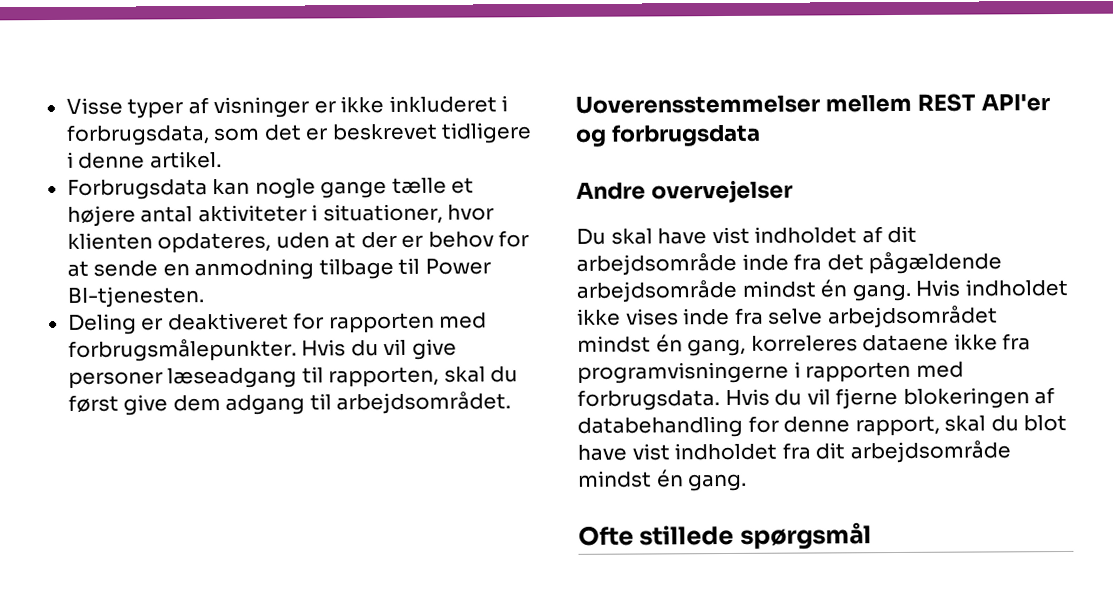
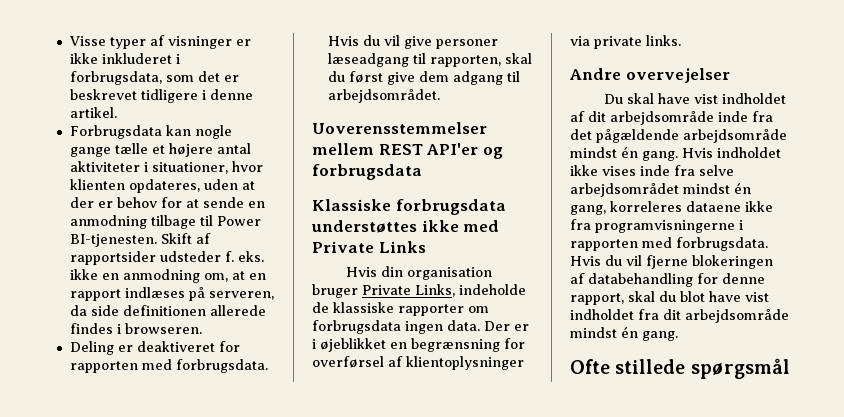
(205, 297) none -> [160,233,211,244] [69,251,264,265] [69,269,266,283] [69,287,274,301] [69,305,266,316] [69,323,202,334] Skift af rapportsider udsteder f. eks. ikke en anmodning om, at en rapport indlæses på serveren, da side definitionen allerede findes i browseren.
[67,338,297,362] forbrugsmålepunkter. -> [175,359,268,373] forbrugsdata.
(761, 135) none -> [312,199,506,215] [311,220,500,233] [312,241,426,253] [345,266,492,280] [312,284,526,298] [312,302,489,316] [312,320,529,334] [312,338,525,352] [312,356,524,370] [570,35,681,49] // Klassiske forbrugsdata understøttes ikke med Private Links // Hvis din organisation bruger Private Links, indeholde de klassiske rapporter om forbrugsdata ingen data. Der er i øjeblikket en begrænsning for overførsel af klientoplysninger via private links.

